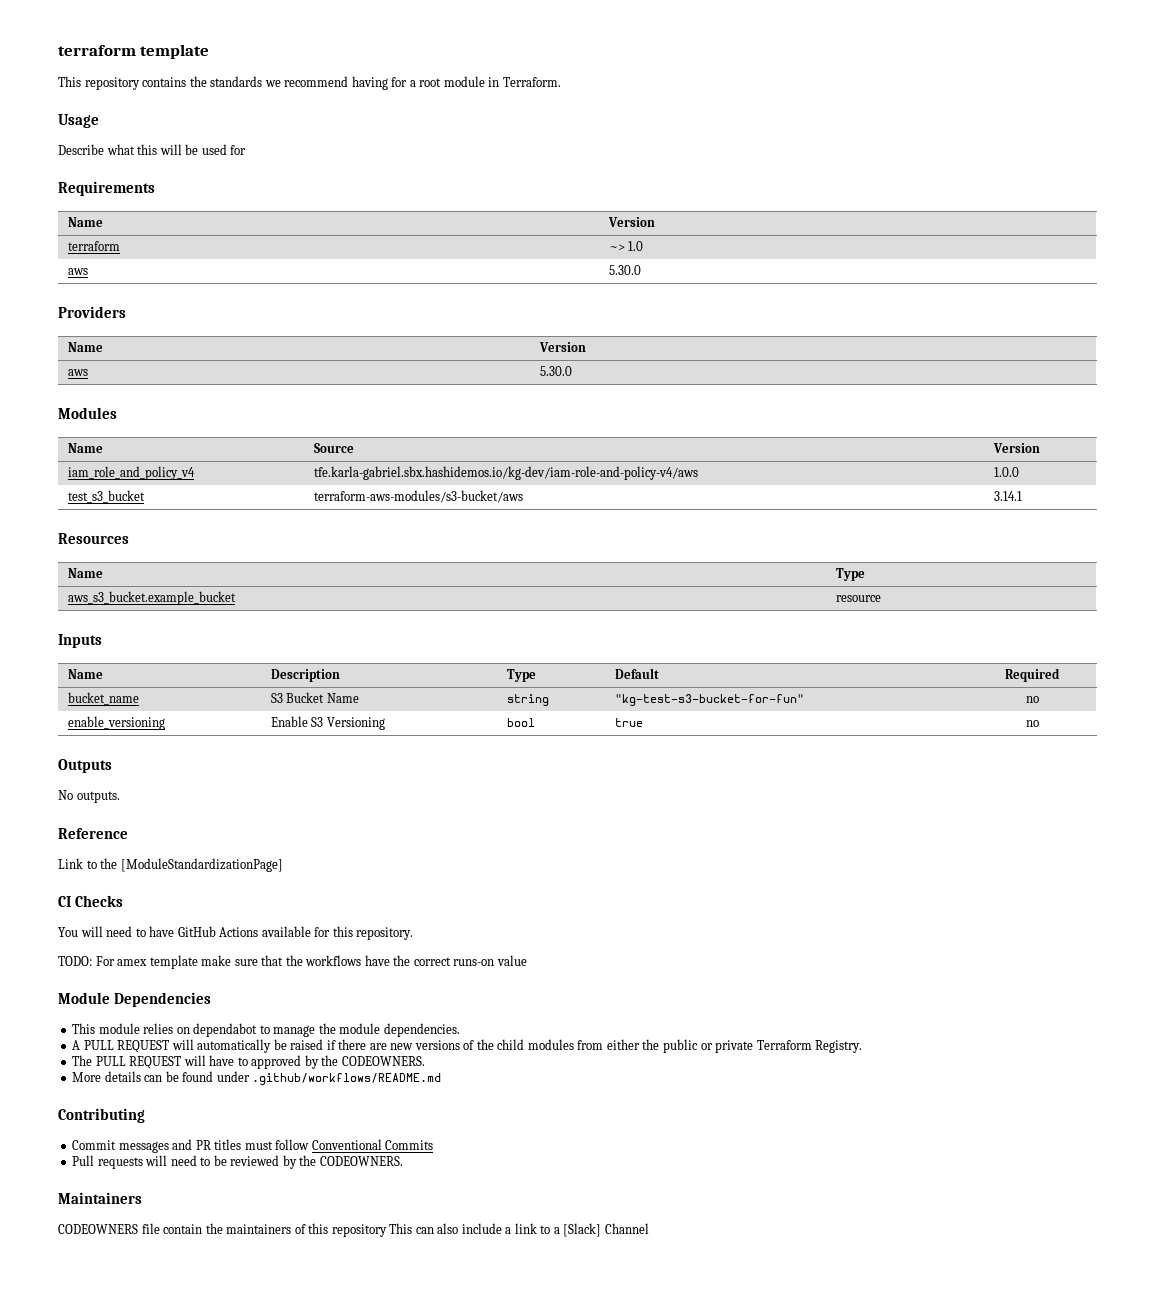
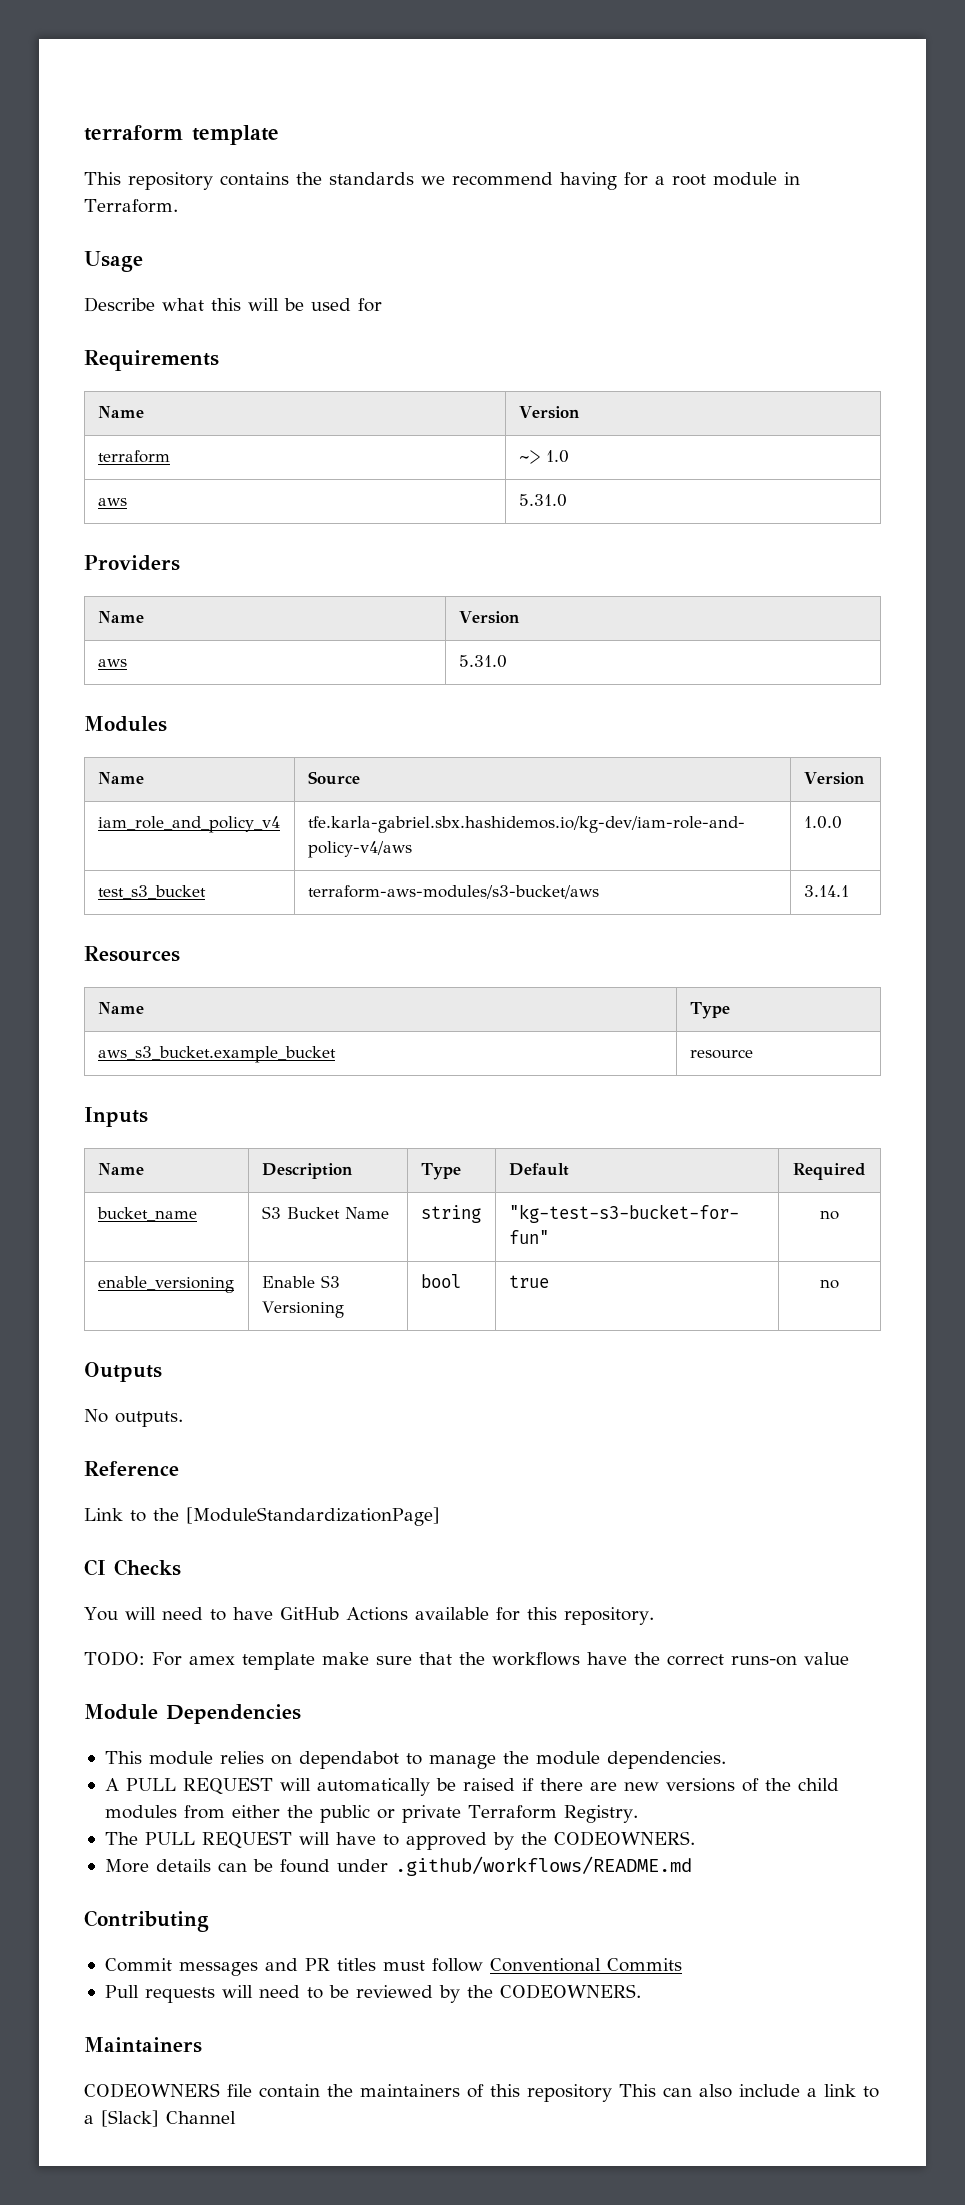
[608,265,641,275] 5.30.0 -> [518,494,567,507] 5.31.0
[539,366,572,376] 5.30.0 -> [458,655,507,668] 5.31.0

